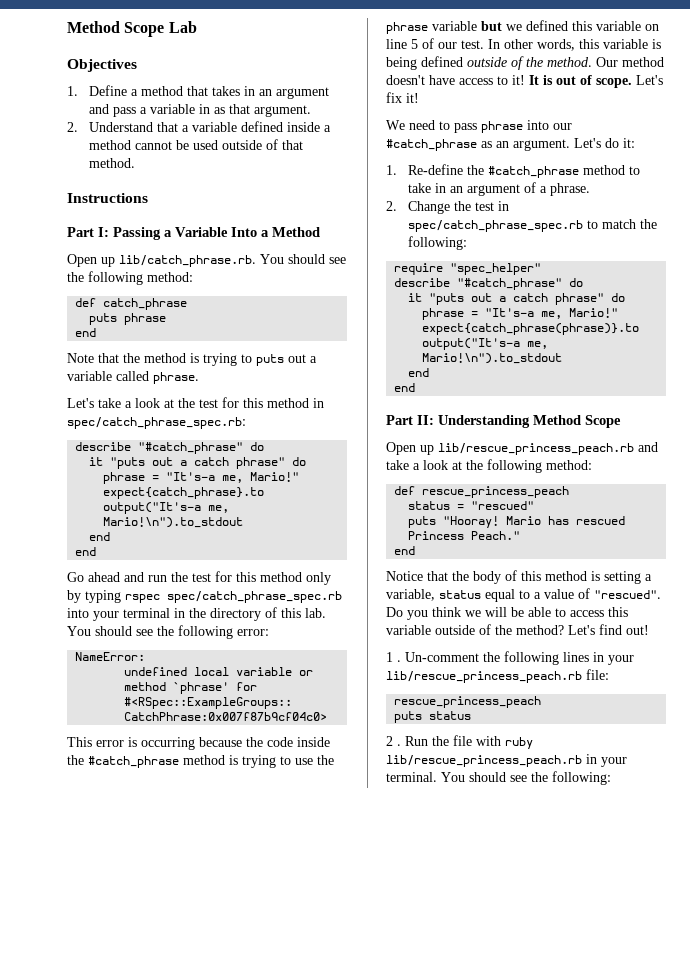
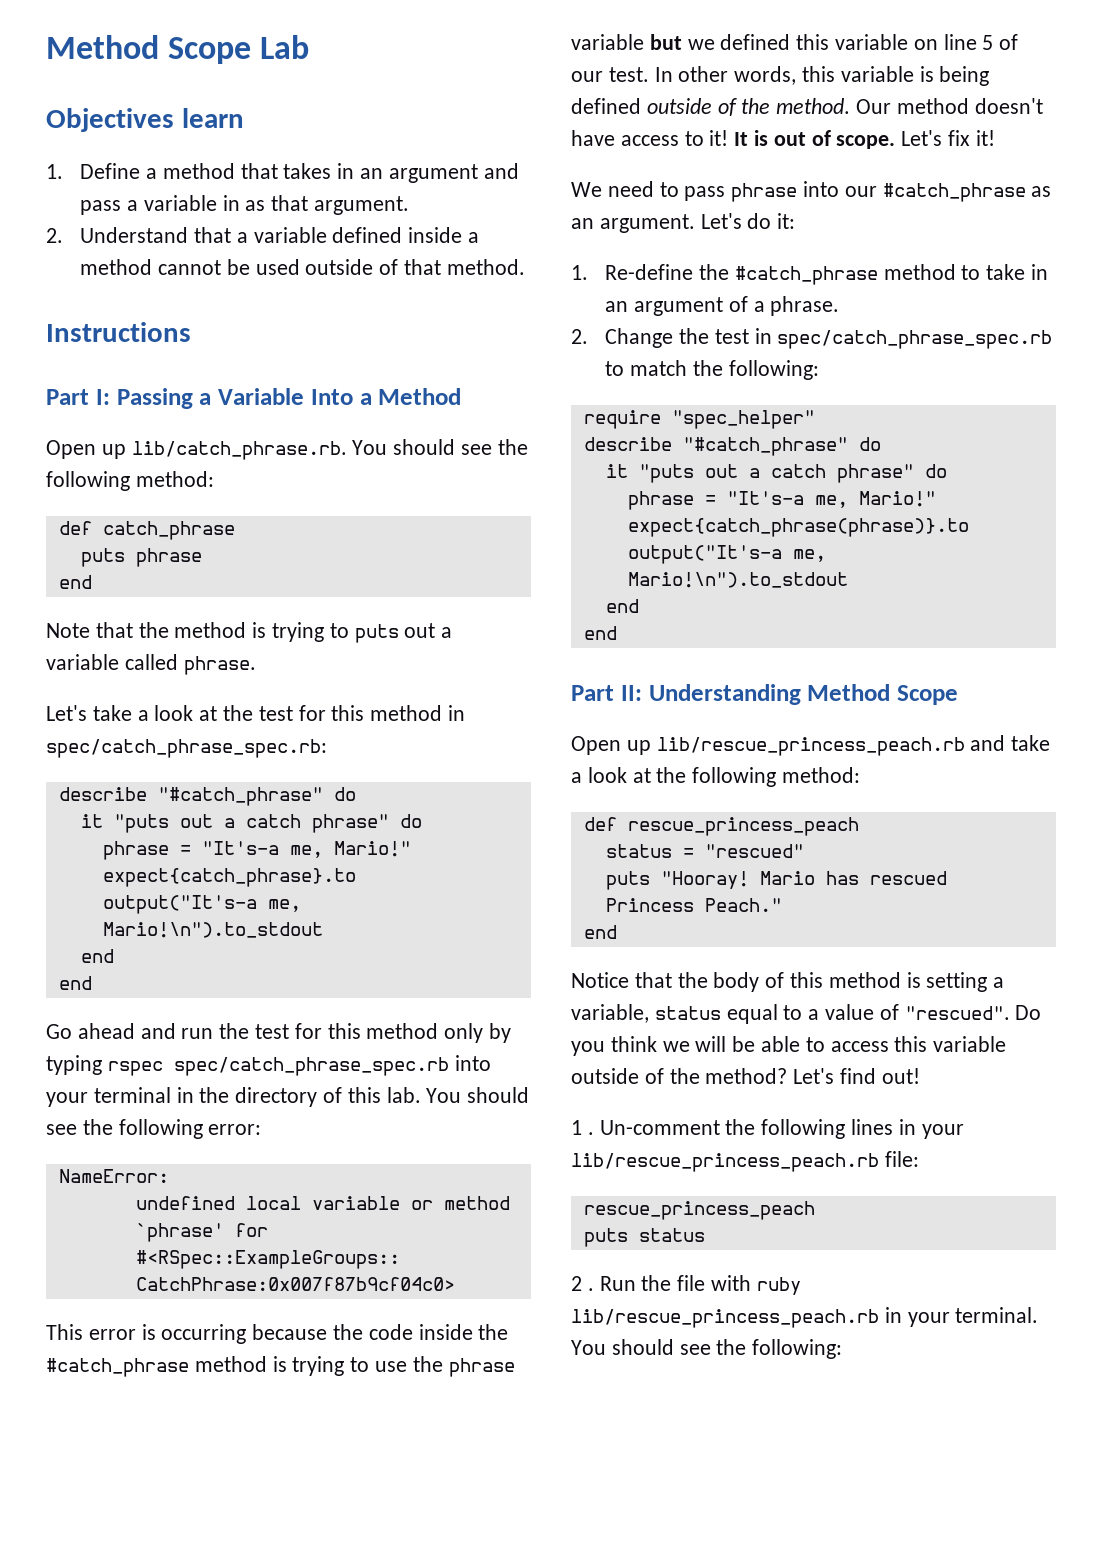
(137, 65) none -> [181,108,244,128] learn

